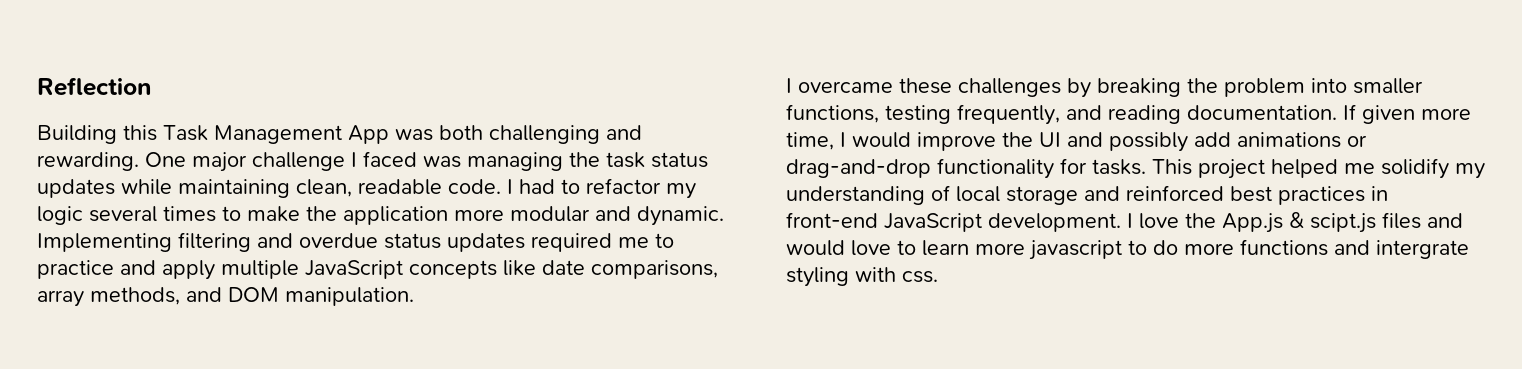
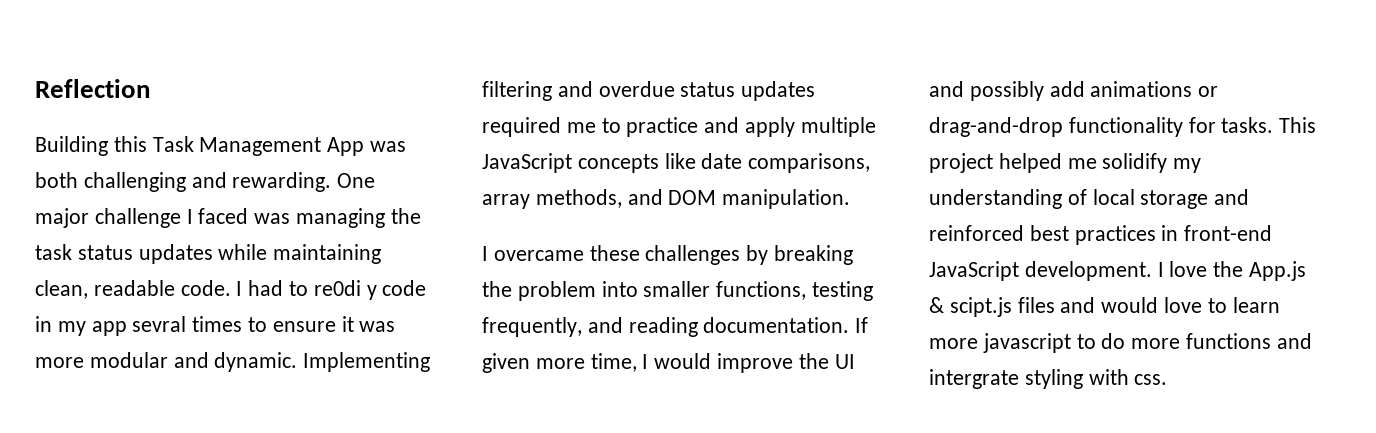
[586,178,696,199] [37,206,448,225] refactor my logic several times to make the application -> [313,280,427,300] [35,316,396,336] re0di y code in my app sevral times to ensure it was

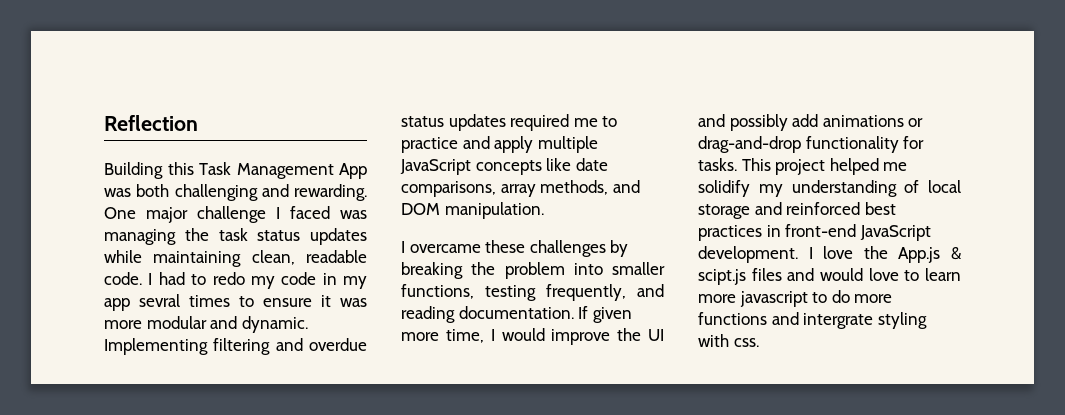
[313,280,377,300] re0di y -> [212,272,275,289] redo my

